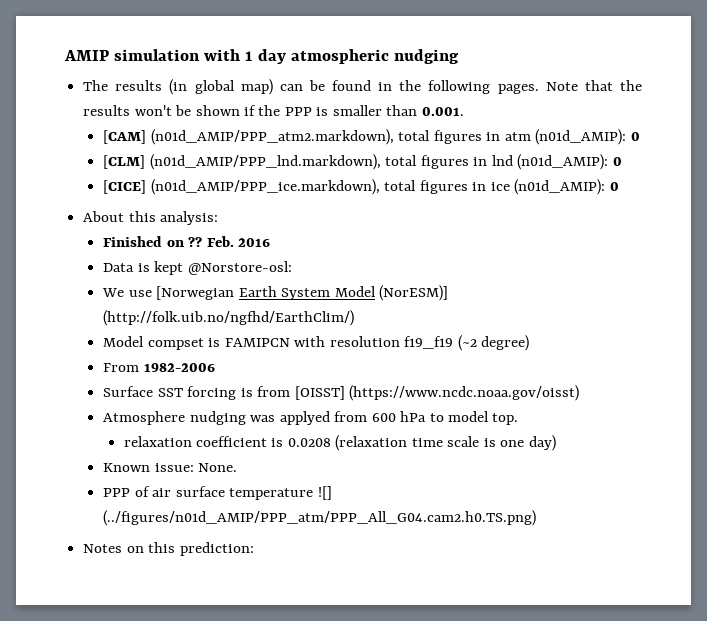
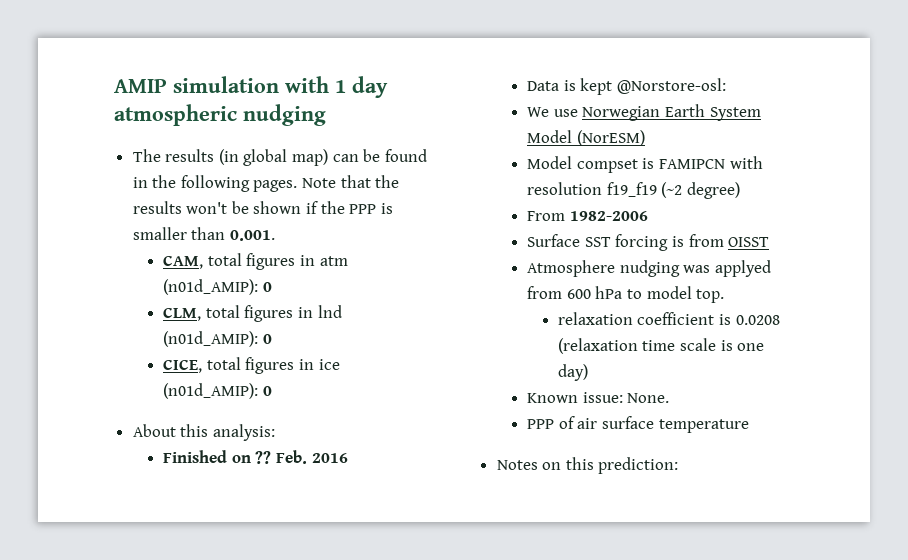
[103,129,394,145] [CAM] (n01d_AMIP/PPP_atm2.markdown), -> [163,255,204,269] CAM,
[103,154,381,170] [CLM] (n01d_AMIP/PPP_lnd.markdown), -> [163,307,202,321] CLM,
[103,179,380,195] [CICE] (n01d_AMIP/PPP_ice.markdown), -> [163,359,203,373] CICE,
[156,286,235,300] [Norwegian -> [582,106,661,121] Norwegian
[379,285,449,301] [103,310,355,326] (NorESM)] (http://folk.uib.no/ngfhd/EarthClim/) -> [576,130,645,146] (NorESM)
[294,385,580,401] [OISST] (https://www.ncdc.noaa.gov/oisst) -> [728,237,770,247] OISST
[317,486,332,500] [103,510,537,526] ![] (../figures/n01d_AMIP/PPP_atm/PPP_All_G04.cam2.h0.TS.png) -> (749, 426) none

